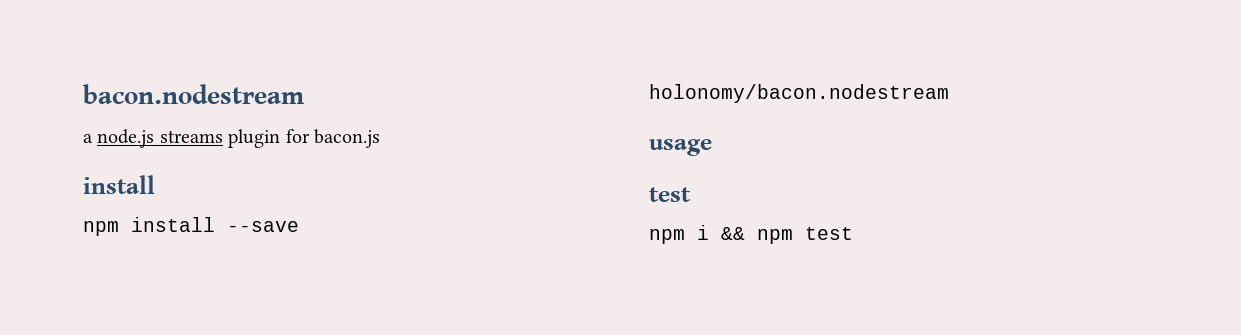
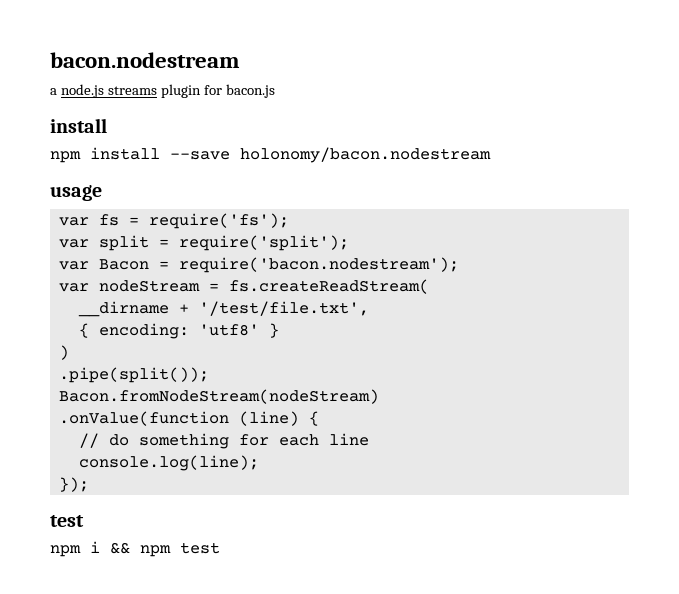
(712, 147) none -> [58,213,289,229] [58,235,349,251] [58,257,459,273] [58,279,429,294] [77,301,369,317] [78,323,279,339] [58,345,69,360] [58,367,209,383] [58,389,379,404] [58,411,319,426] [78,433,369,449] [78,455,259,471] [58,477,89,492] // var fs = require('fs'); // var split = require('split'); // var Bacon = require('bacon.nodestream'); // var nodeStream = fs.createReadStream( // __dirname + '/test/file.txt', // { encoding: 'utf8' } // ) // .pipe(split()); // Bacon.fromNodeStream(nodeStream) // .onValue(function (line) { // // do something for each line // console.log(line); // });

